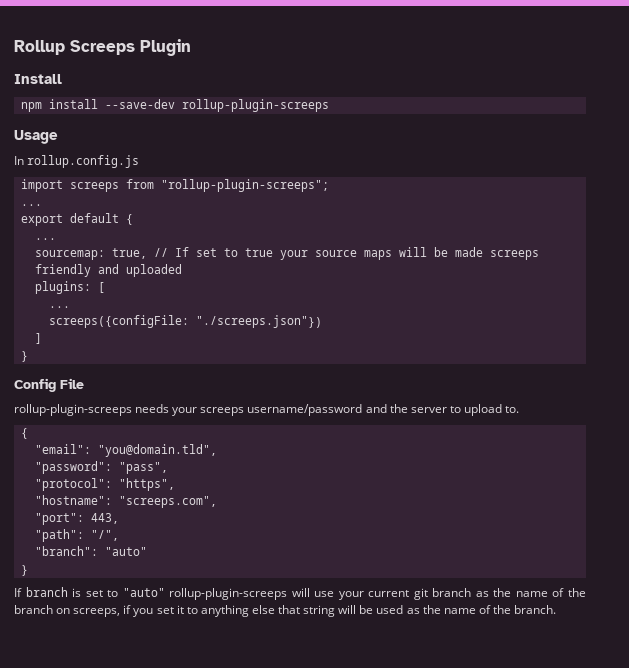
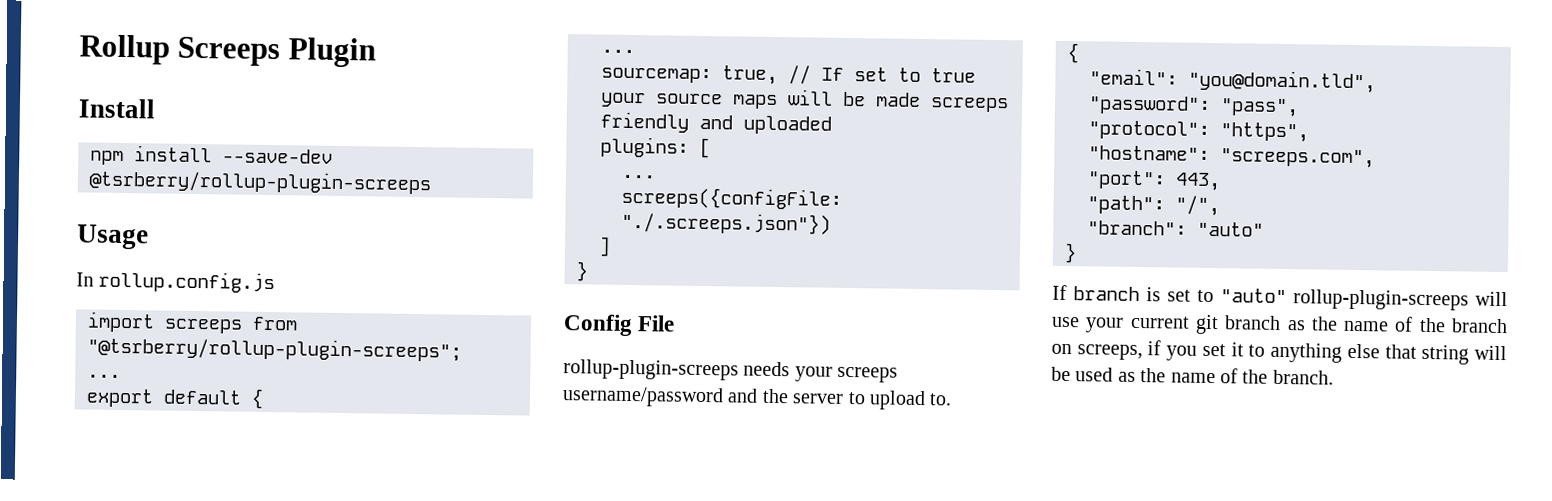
[181,99,329,112] rollup-plugin-screeps -> [89,169,432,195] @tsrberry/rollup-plugin-screeps
[160,179,329,192] "rollup-plugin-screeps"; -> [87,336,462,362] "@tsrberry/rollup-plugin-screeps";
[195,315,322,328] "./screeps.json"}) -> [621,211,831,235] "./.screeps.json"})

